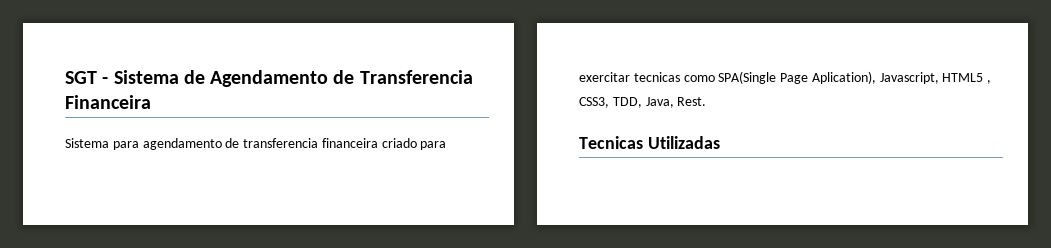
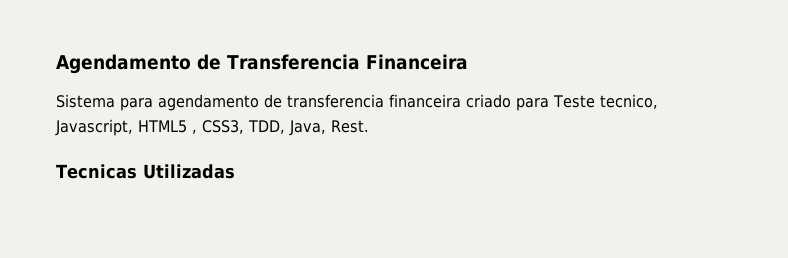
[65,70,205,84] SGT - Sistema de -> (56, 64) none
[579,71,876,84] exercitar tecnicas como SPA(Single Page Aplication), -> [553,94,658,109] Teste tecnico,

